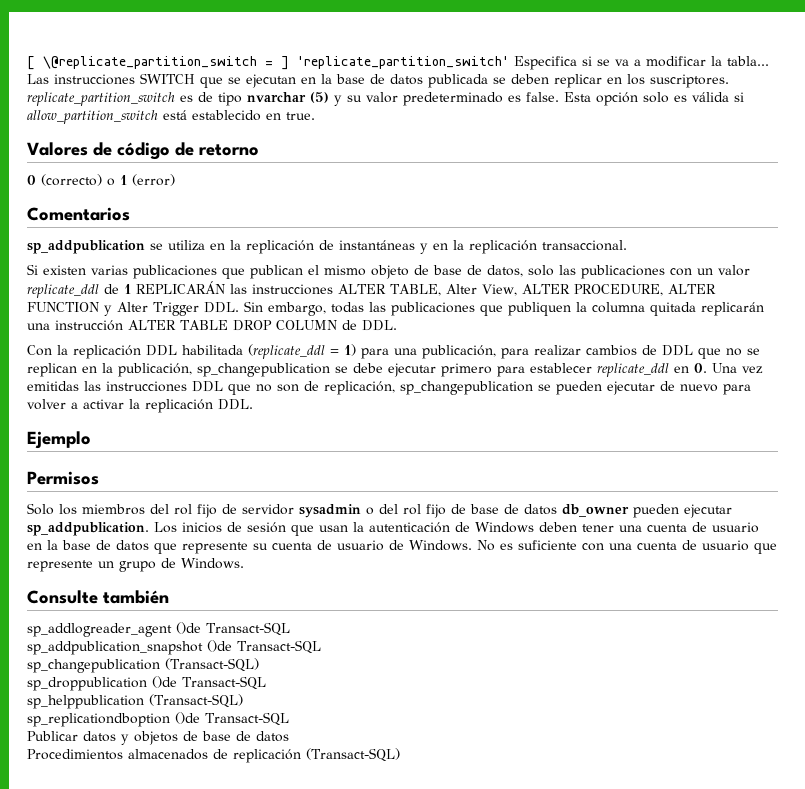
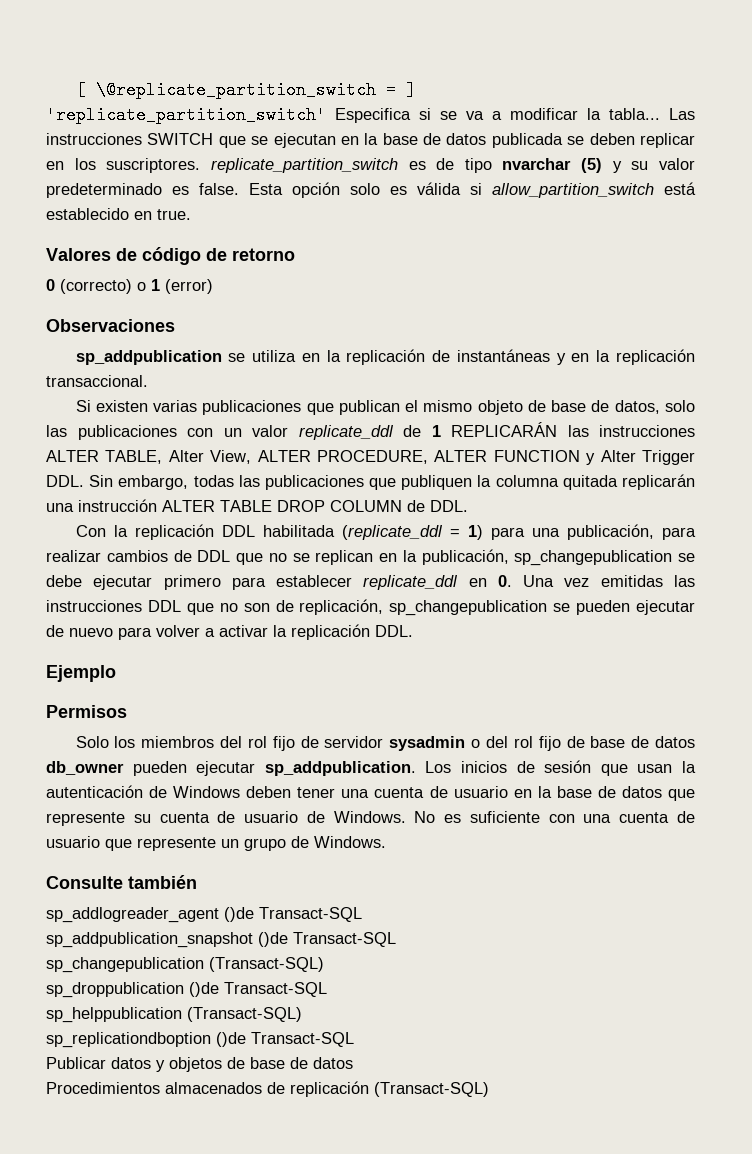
[27,207,130,221] Comentarios -> [46,319,175,332] Observaciones

